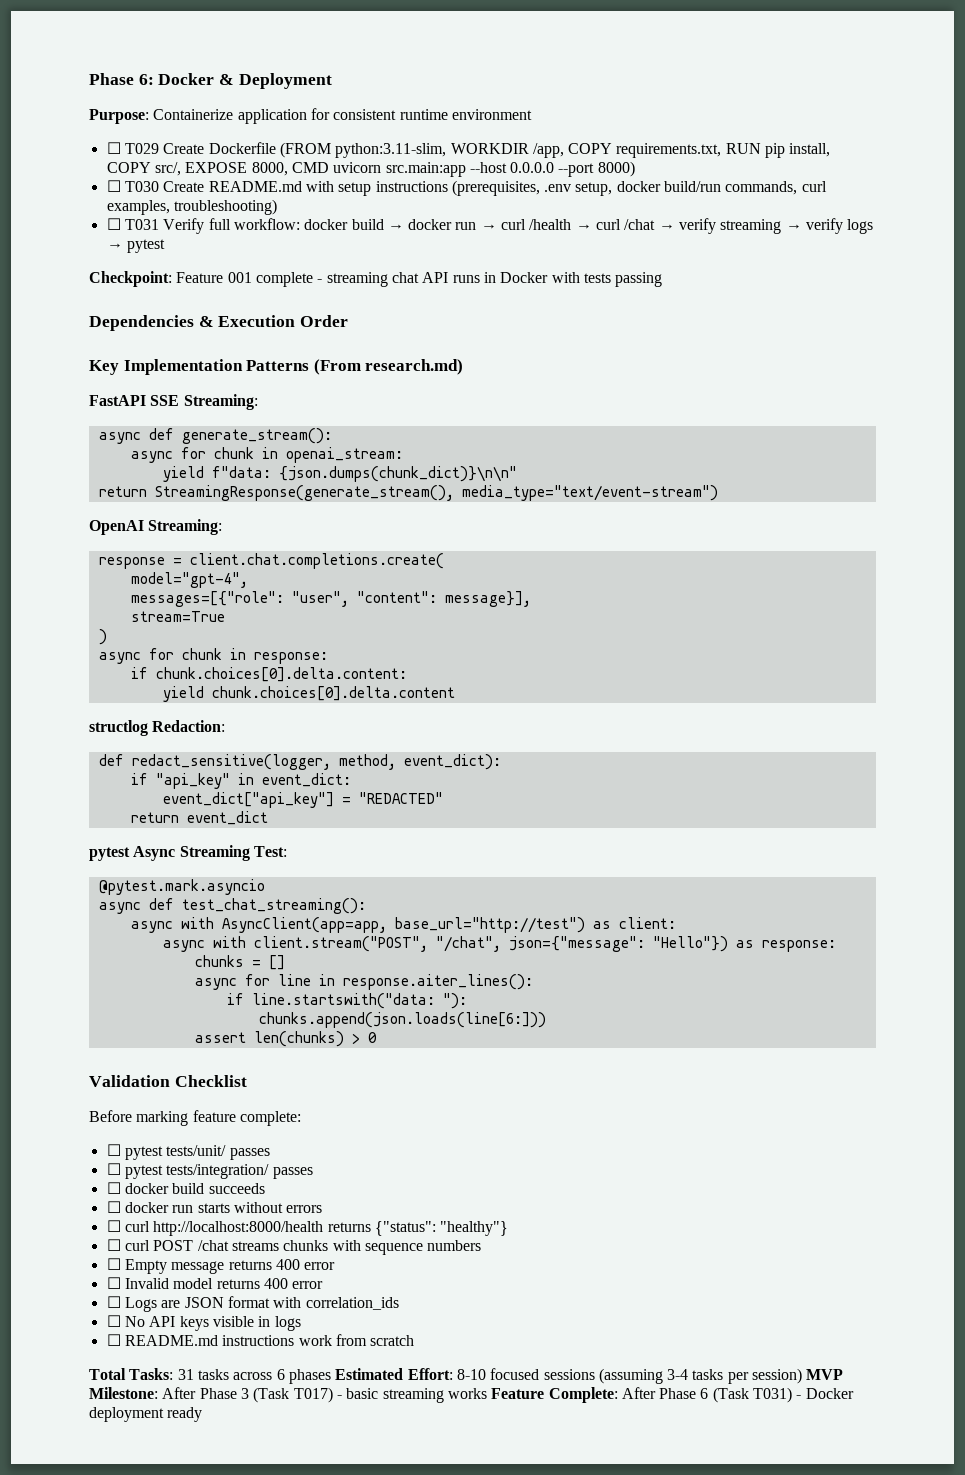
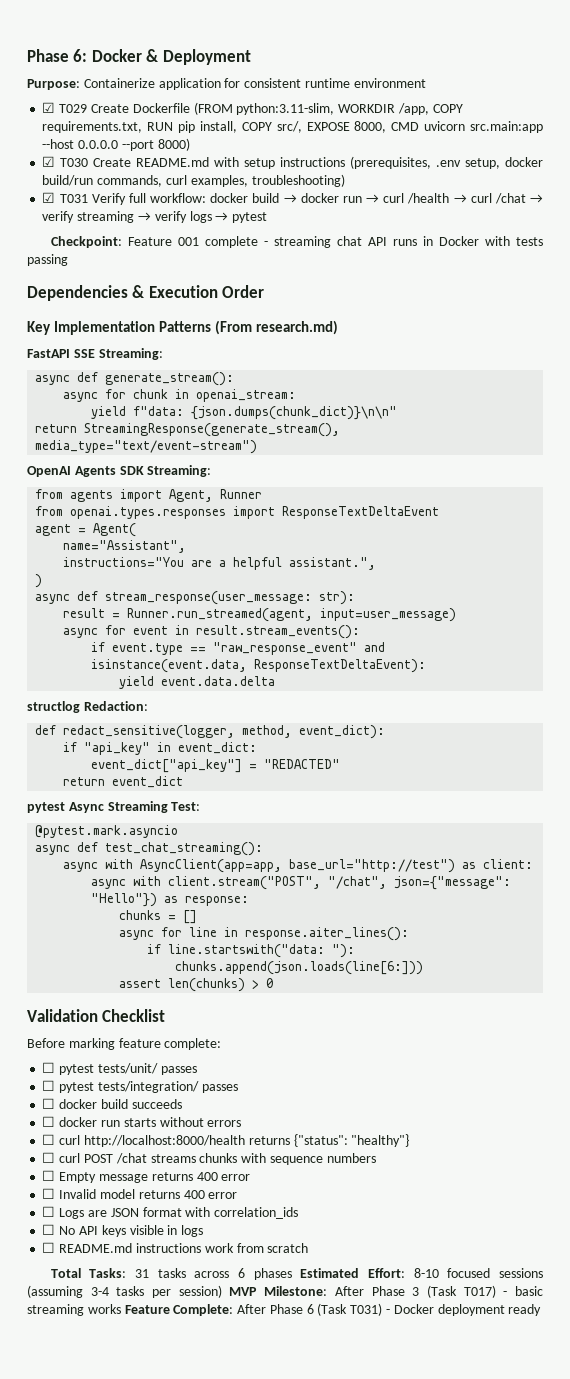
[106,142,121,154] ☐ -> [42,102,56,113] ☑
[106,180,121,192] ☐ -> [42,156,56,167] ☑
[106,218,121,230] ☐ -> [42,192,56,203] ☑
[148,519,223,535] [98,553,444,569] [130,572,248,588] [130,591,531,607] [130,611,225,622] [98,629,107,645] [98,648,328,664] [130,667,407,682] [162,686,455,702] Streaming: // response = client.chat.completions.create( // model="gpt-4", // messages=[{"role": "user", "content": message}], // stream=True // ) // async for chunk in response: // if chunk.choices[0].delta.content: // yield chunk.choices[0].delta.content -> [74,465,212,477] [35,489,263,502] [35,506,440,519] [35,523,137,537] [63,540,187,553] [63,557,377,570] [35,574,43,588] [35,591,356,605] [63,608,457,622] [63,625,361,639] [91,642,386,655] [91,659,427,673] [119,676,276,689] Agents SDK Streaming: // from agents import Agent, Runner // from openai.types.responses import ResponseTextDeltaEvent // agent = Agent( // name="Assistant", // instructions="You are a helpful assistant.", // ) // async def stream_response(user_message: str): // result = Runner.run_streamed(agent, input=user_message) // async for event in result.stream_events(): // if event.type == "raw_response_event" and isinstance(event.data, ResponseTextDeltaEvent): // yield event.data.delta

